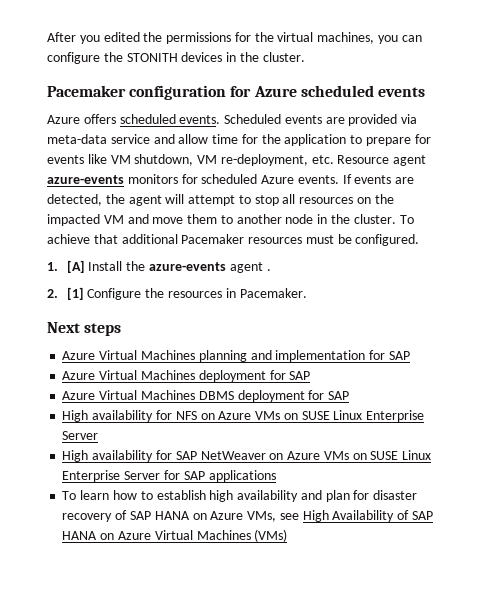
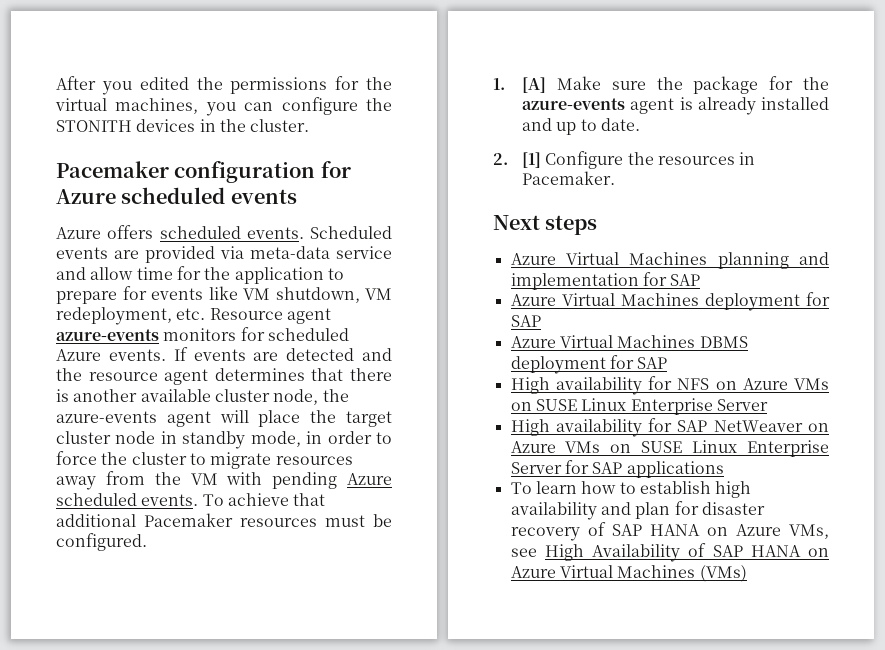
[220,154,308,166] re-deployment, -> [56,307,172,325] redeployment,
[47,194,394,206] [47,214,396,226] detected, the agent will attempt to stop all resources on the impacted VM and move them to another node in the cluster. -> [286,348,392,361] [56,368,392,385] [56,389,349,405] [56,410,392,427] [56,431,392,449] [56,451,353,469] [56,471,392,490] [56,493,199,506] detected and the resource agent determines that there is another available cluster node, the azure-events agent will place the target cluster node in standby mode, in order to force the cluster to migrate resources away from the VM with pending Azure scheduled events.
[88,261,271,273] Install the azure-events agent . -> [556,76,829,94] [522,97,829,115] [522,118,640,135] Make sure the package for the azure-events agent is already installed and up to date.

